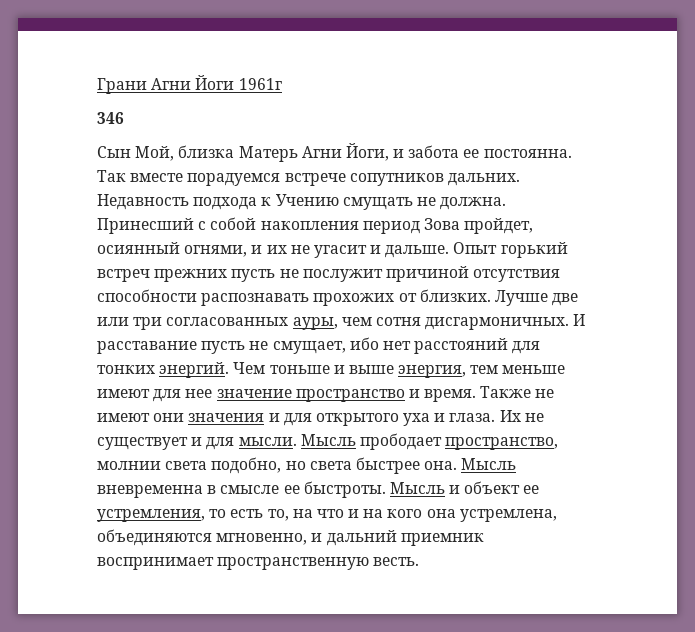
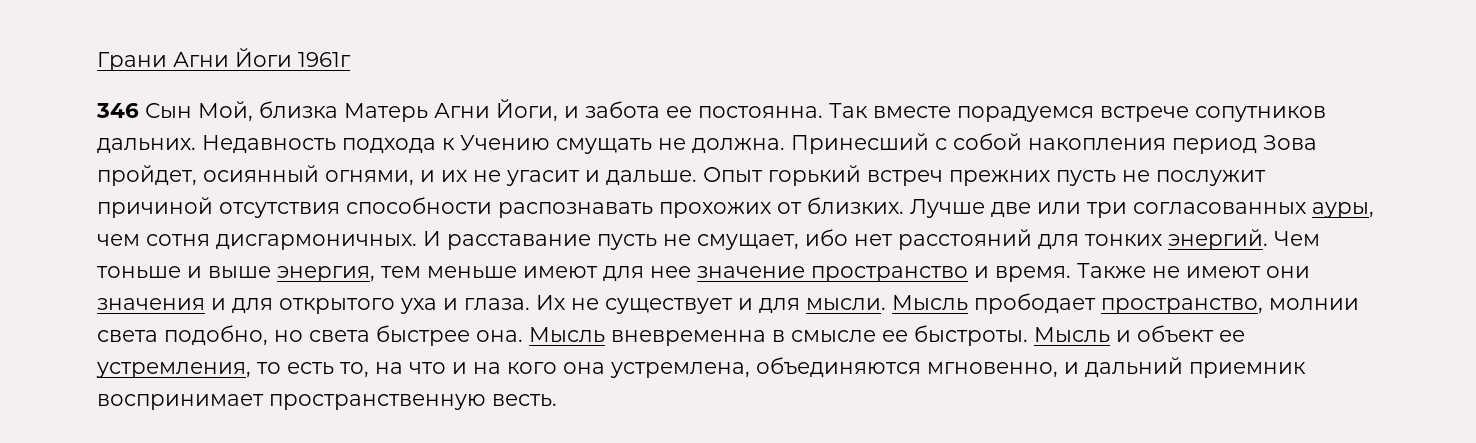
(124, 118) // -> (139, 110) none

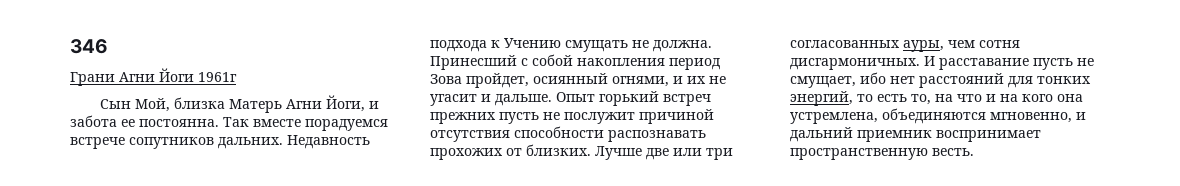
(97, 61) none -> [70,39,108,54] 346 //
[96,103,139,118] 346 -> (237, 77) none
[1168,229,1320,250] [97,263,1310,282] [97,293,1359,314] [97,325,1245,346] [96,362,251,378] энергий. Чем тоньше и выше энергия, тем меньше имеют для нее значение пространство и время. Также не имеют они значения и для открытого уха и глаза. Их не существует и для мысли. Мысль прободает пространство, молнии света подобно, но света быстрее она. Мысль вневременна в смысле ее быстроты. Мысль и объект ее устремления, -> [790,91,853,106] энергий,

